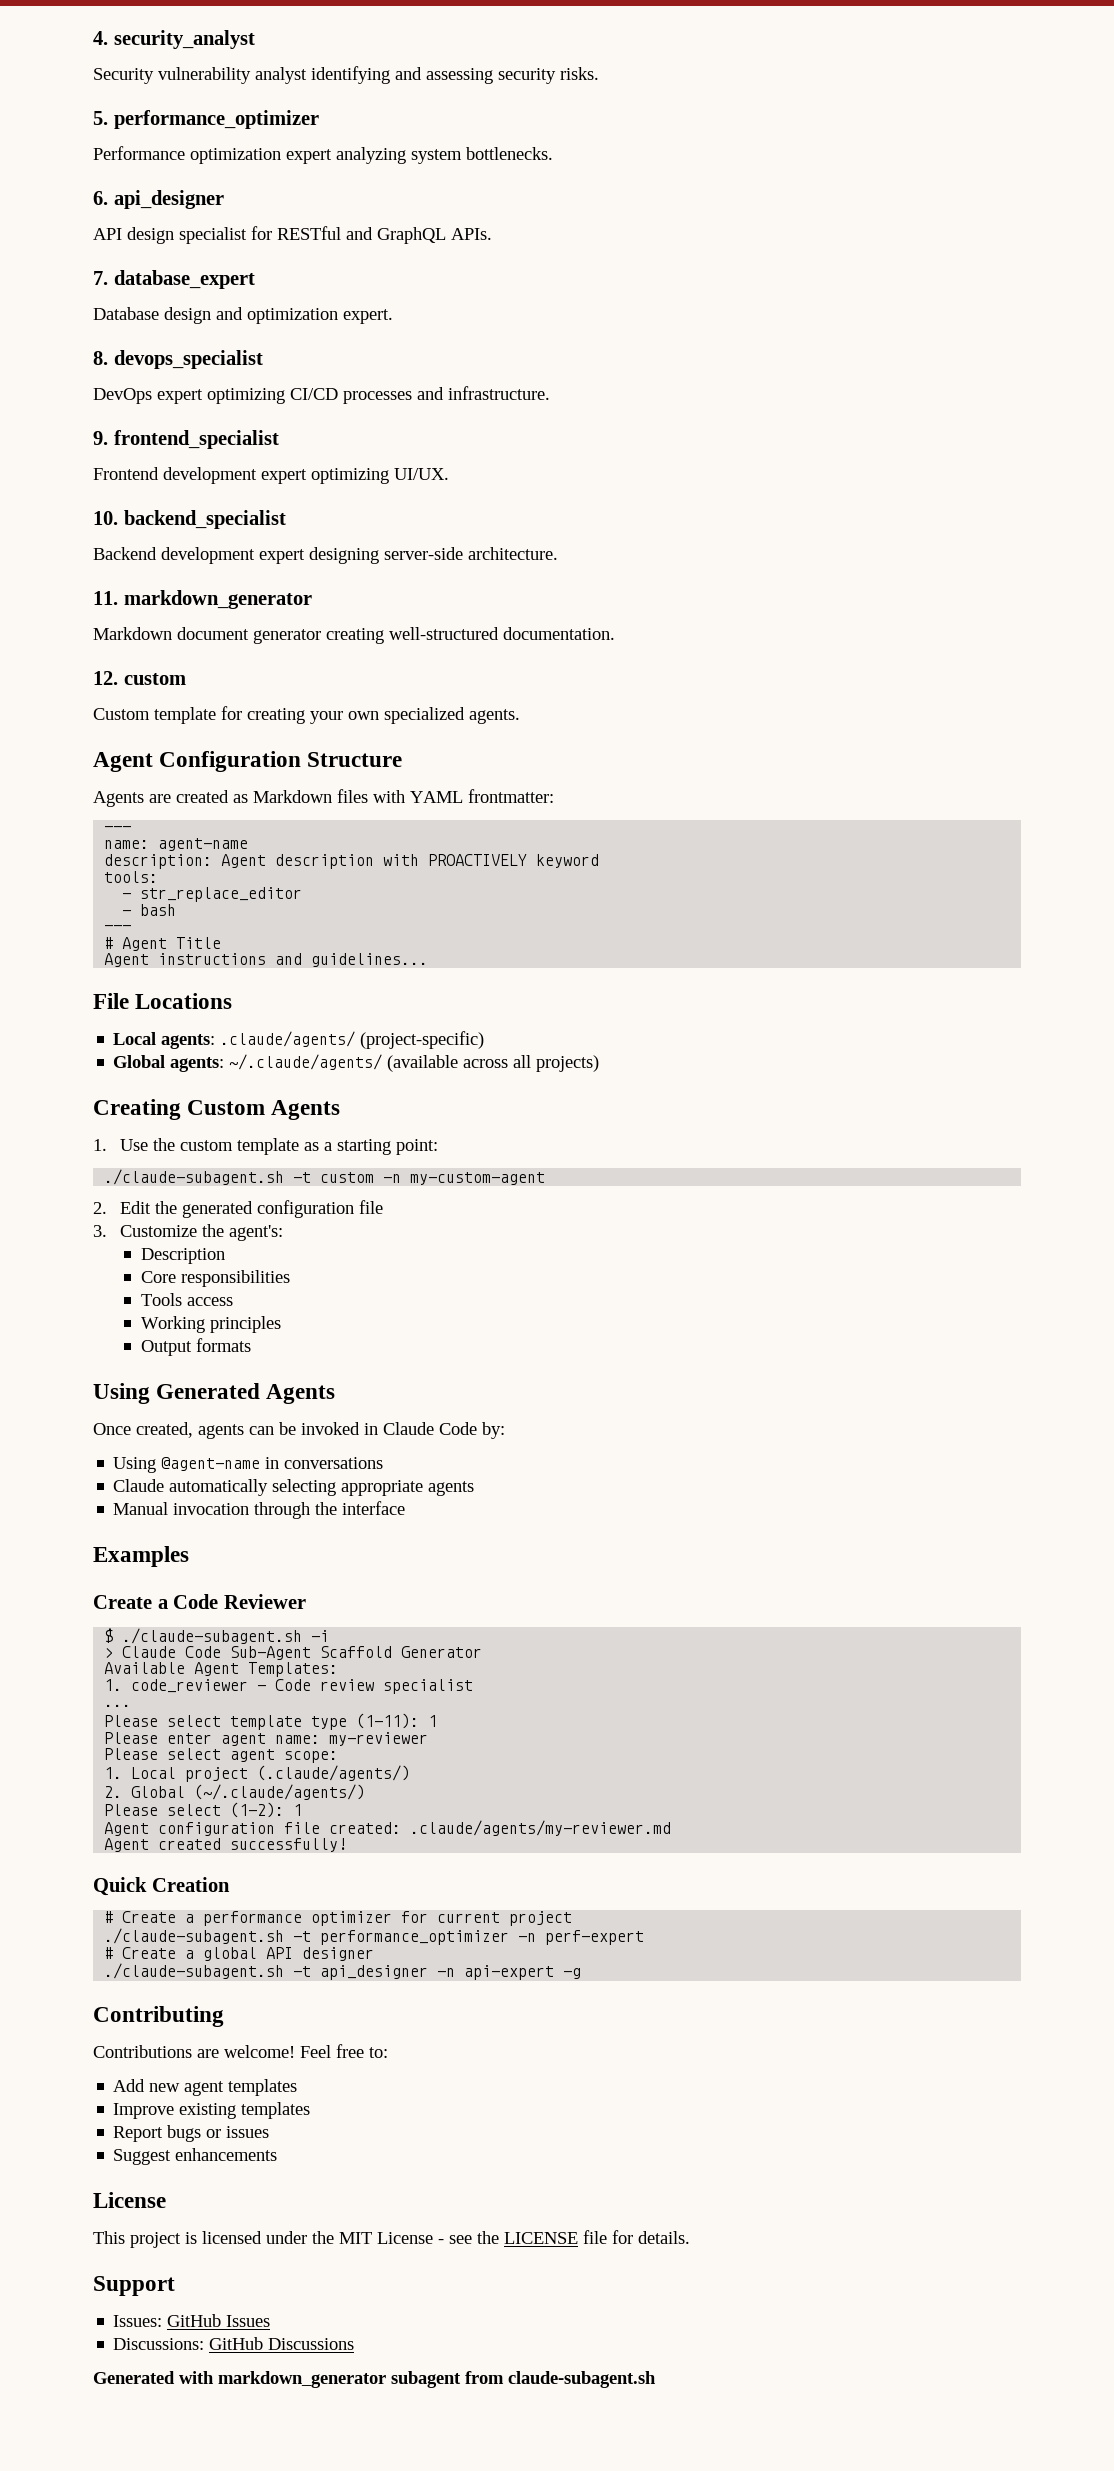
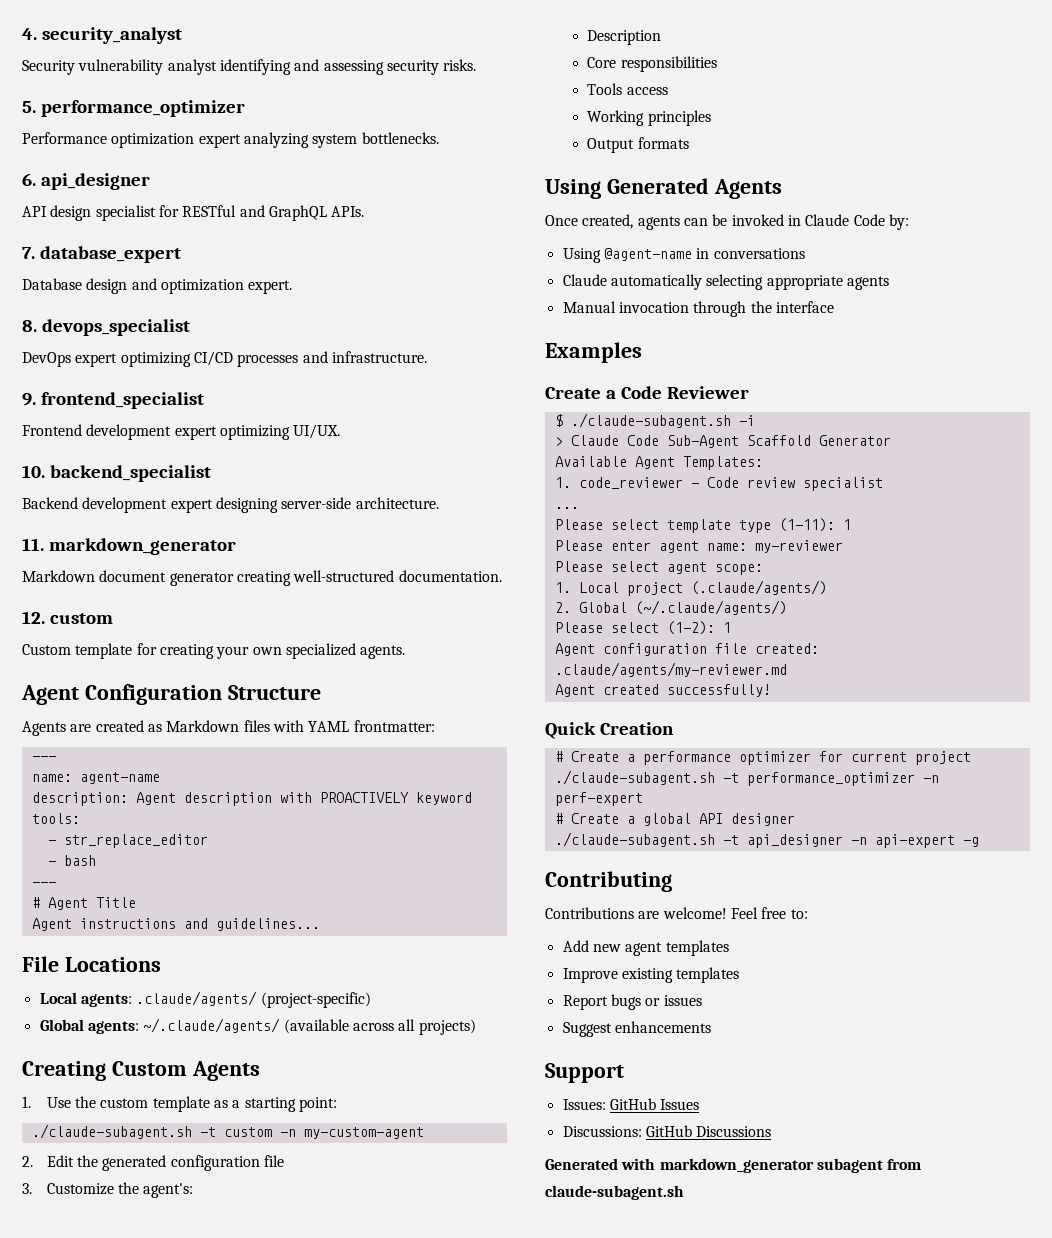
[93,2192,166,2208] [93,2230,690,2248] // License // This project is licensed under the MIT License - see the LICENSE file for details. -> (711, 1027) none

